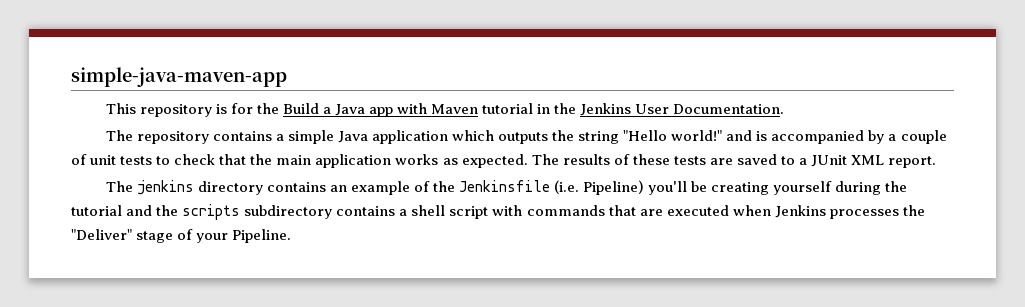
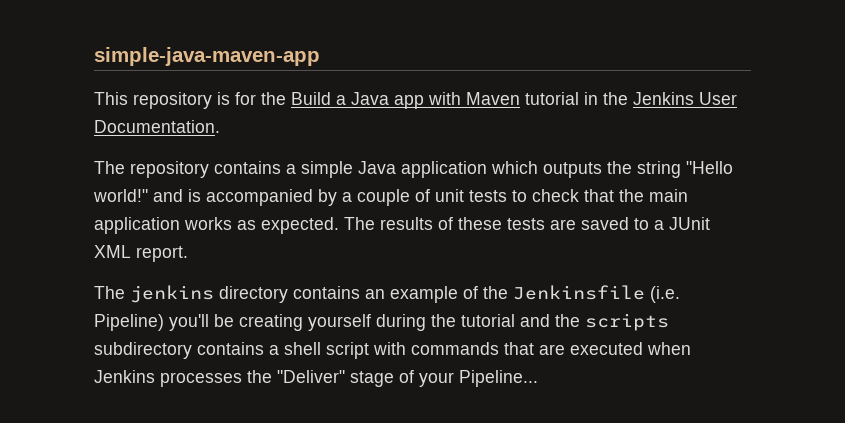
[232,229,292,243] Pipeline. -> [459,370,538,387] Pipeline...

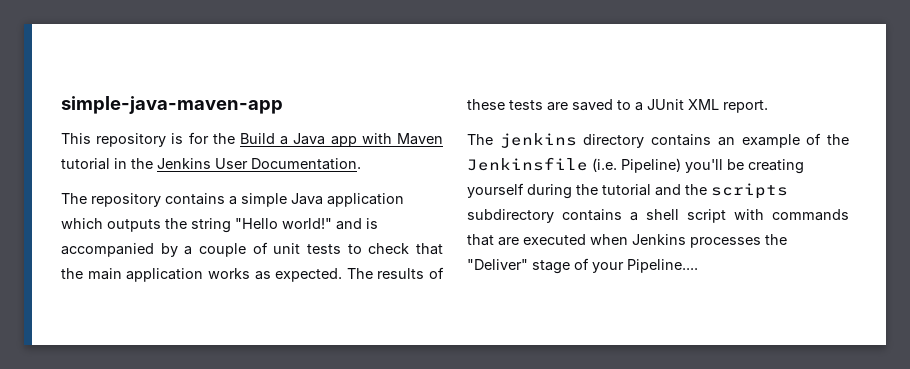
[459,370,538,387] Pipeline... -> [627,259,698,273] Pipeline....

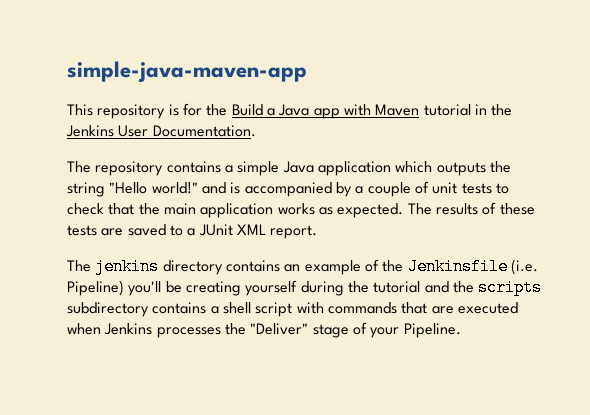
[627,259,698,273] Pipeline.... -> [403,323,461,338] Pipeline.

